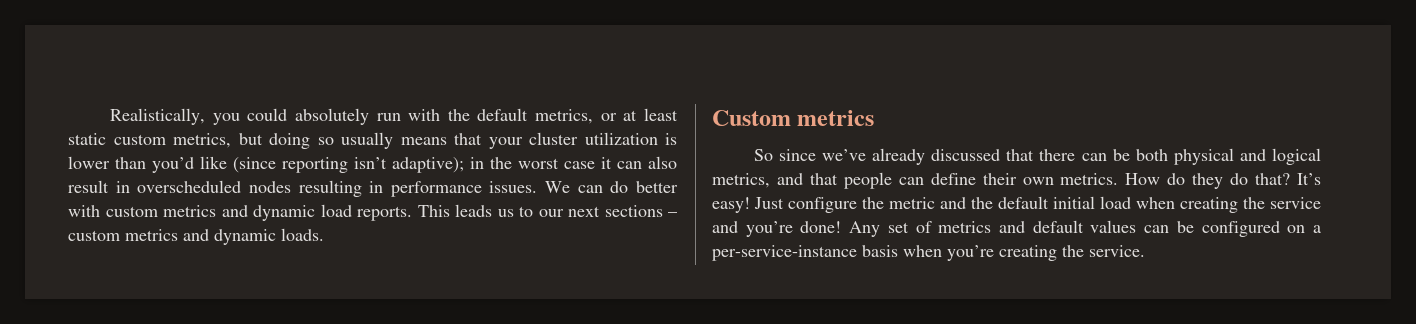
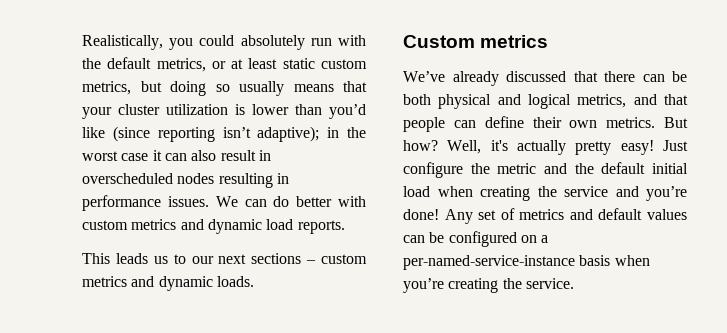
(412, 213) none -> (345, 227) //
[753,149,867,161] So since we’ve -> [403,71,445,82] We’ve
[1125,173,1321,189] How do they do that? It’s -> [664,117,688,128] [403,140,612,155] But how? Well, it's actually pretty
[712,245,857,261] per-service-instance -> [403,255,575,270] per-named-service-instance

